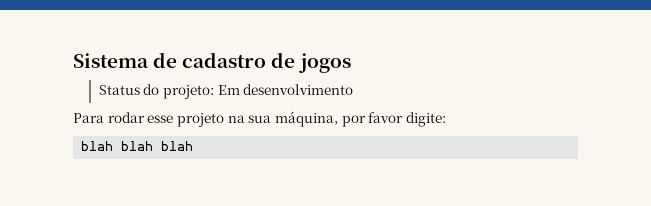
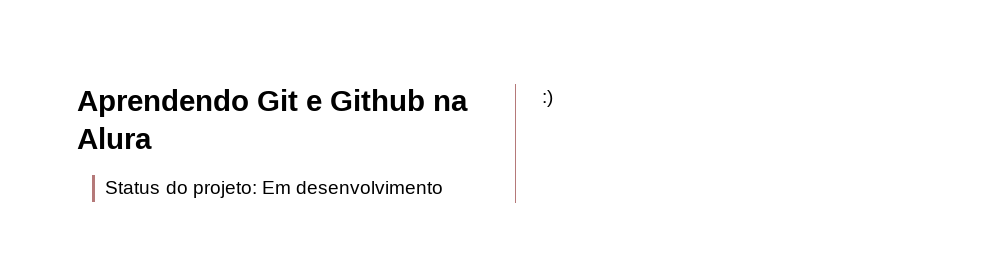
[73,52,351,73] Sistema de cadastro de jogos -> [77,89,468,117] [77,127,152,149] Aprendendo Git e Github na Alura
[73,111,446,127] [81,141,194,151] Para rodar esse projeto na sua máquina, por favor digite: // blah blah blah -> [542,90,553,107] :)

